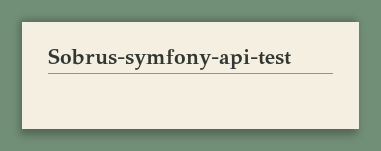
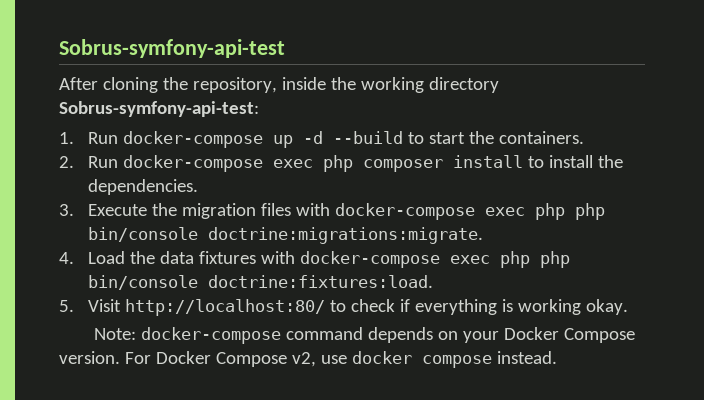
(291, 59) none -> [59,77,499,93] [59,101,259,117] [59,131,584,148] [59,155,623,172] [87,179,198,195] [59,203,605,220] [87,227,483,244] [59,251,570,268] [87,275,433,290] [59,299,628,316] [94,327,636,344] [59,351,557,368] // After cloning the repository, inside the working directory Sobrus-symfony-api-test: // 1. Run docker-compose up -d --build to start the containers. // 2. Run docker-compose exec php composer install to install the dependencies. // 3. Execute the migration files with docker-compose exec php php bin/console doctrine:migrations:migrate. // 4. Load the data fixtures with docker-compose exec php php bin/console doctrine:fixtures:load. // 5. Visit http://localhost:80/ to check if everything is working okay. // Note: docker-compose command depends on your Docker Compose version. For Docker Compose v2, use docker compose instead.

